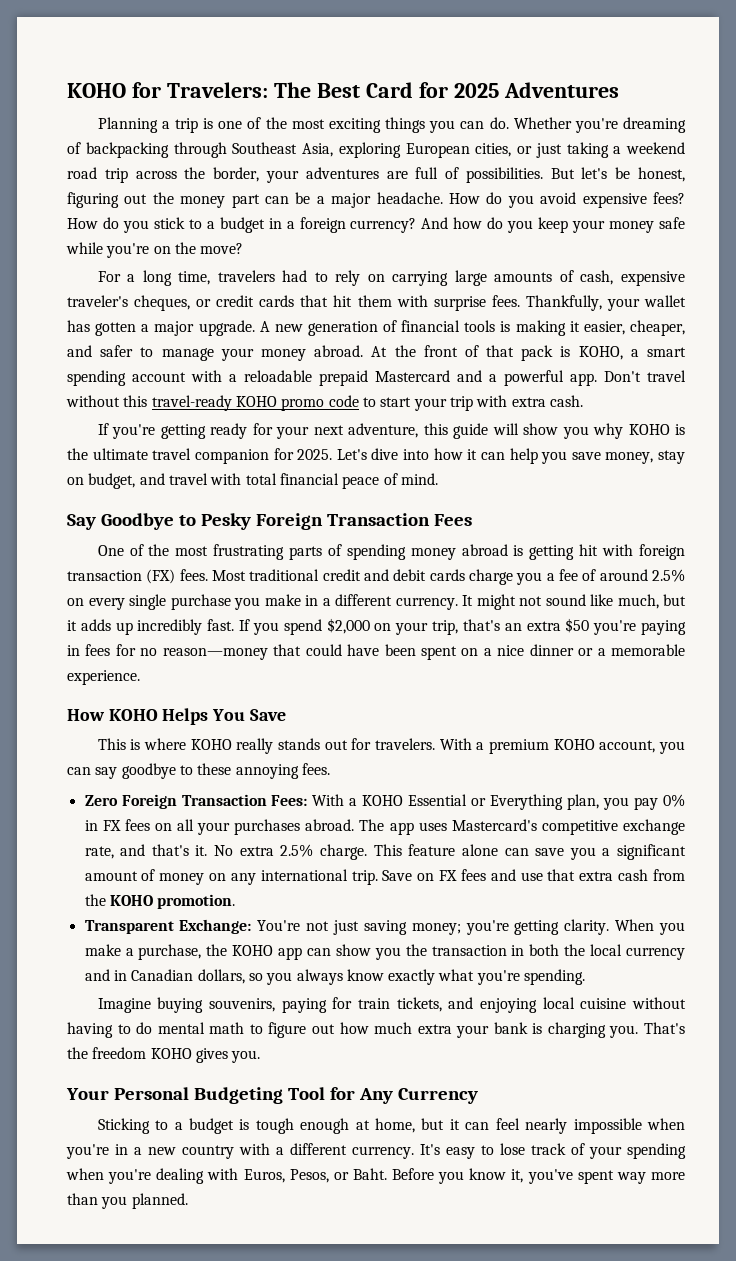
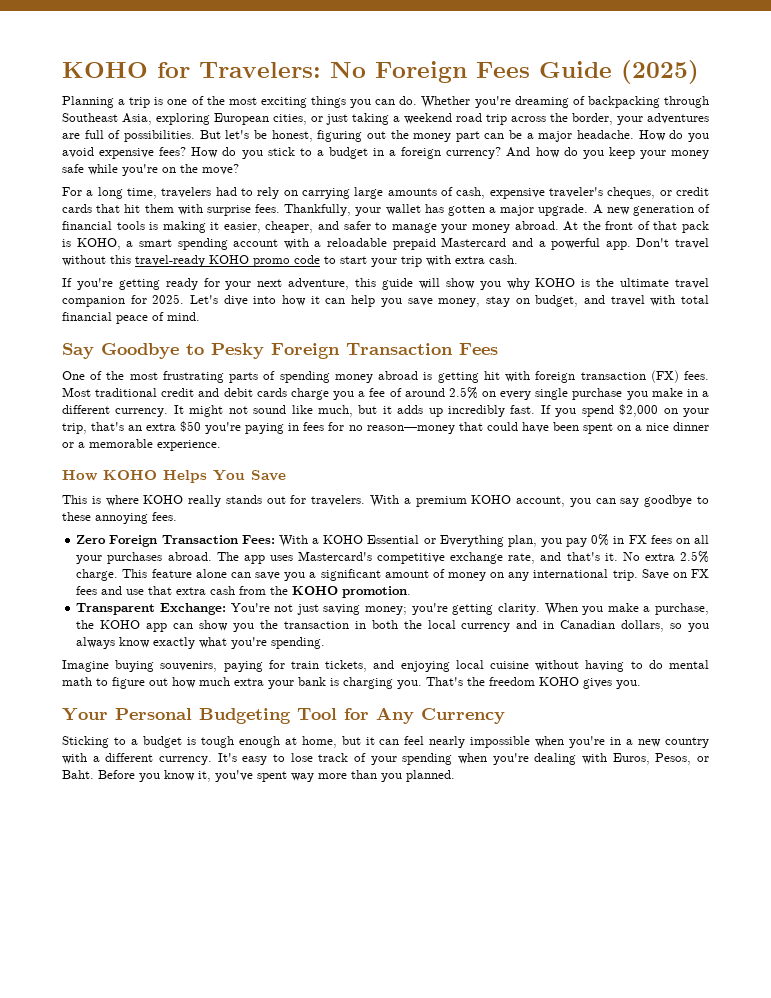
[273,82,619,98] The Best Card for 2025 Adventures -> [330,60,699,84] No Foreign Fees Guide (2025)

